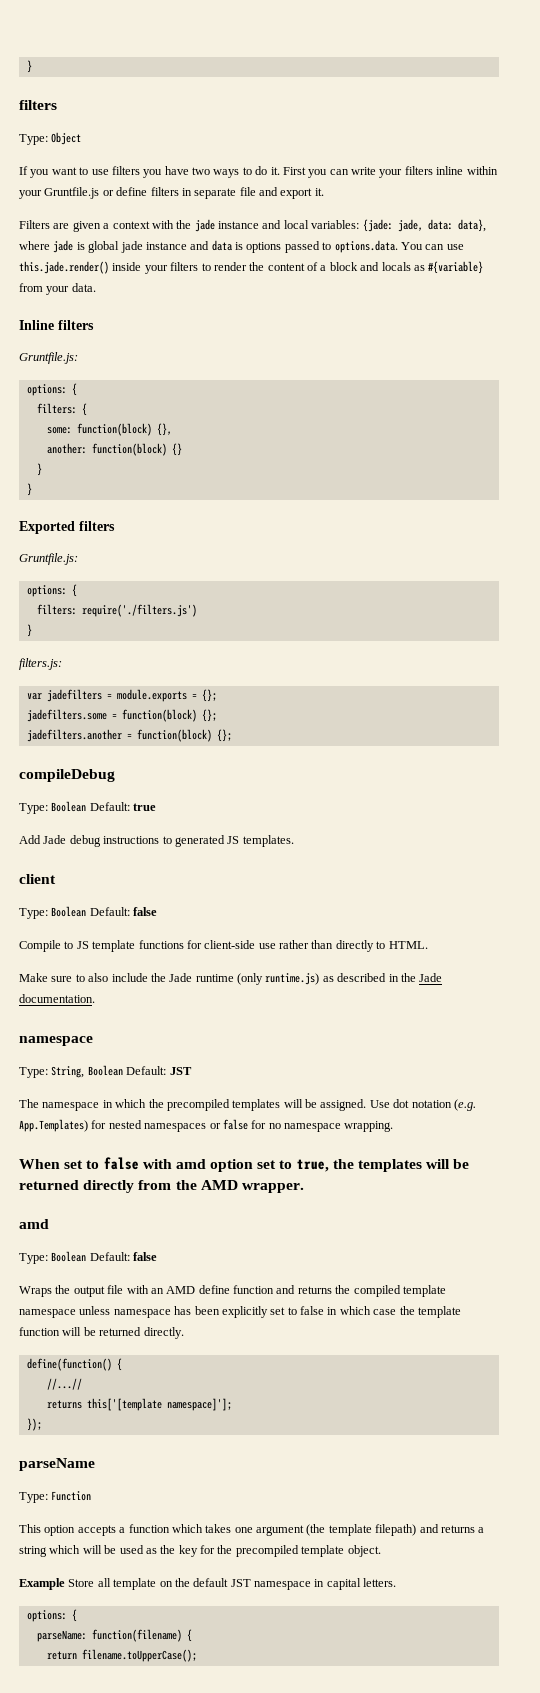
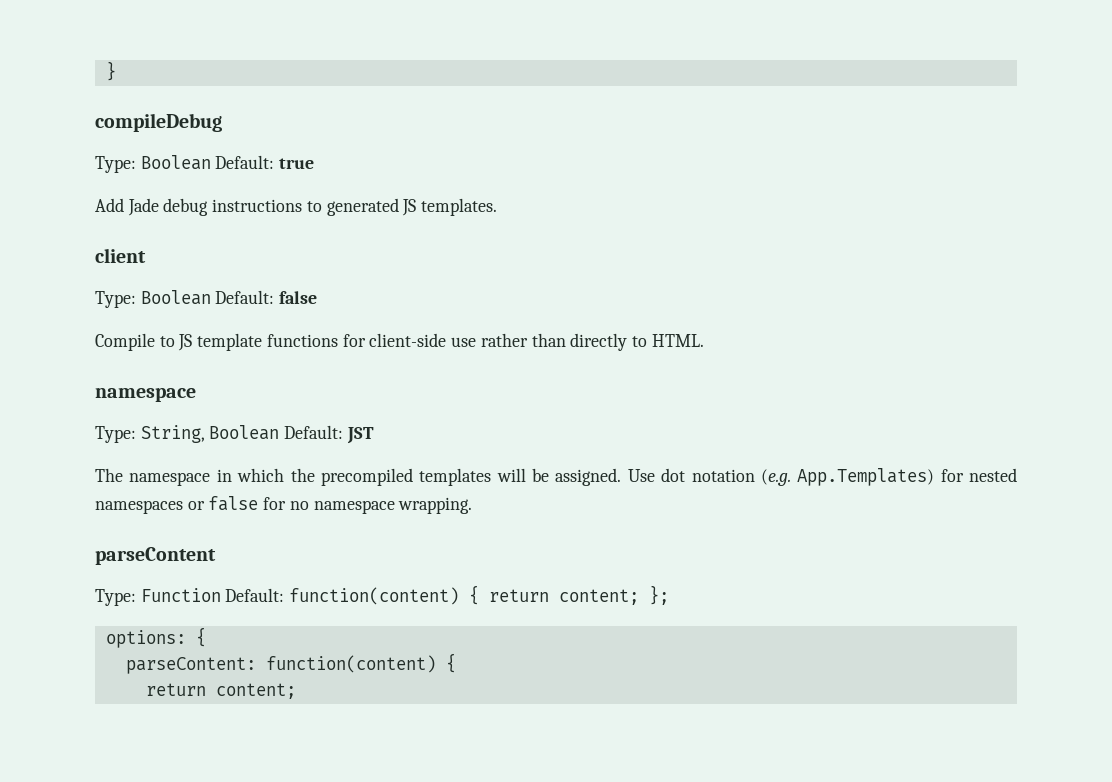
[26,60,32,73] [19,100,57,110] [19,132,82,145] [19,166,498,178] [19,187,324,199] [19,219,486,232] [19,240,464,253] [19,261,484,274] [19,283,96,295] [19,320,94,330] [19,352,78,364] [26,383,77,396] [36,403,87,416] [46,423,172,436] [46,443,182,456] [36,463,42,476] [26,483,32,496] [19,521,115,534] [19,553,78,565] [26,584,77,597] [36,604,197,617] [26,624,32,637] [19,658,62,670] [26,689,217,702] [26,709,217,722] [26,729,232,742] } // filters // Type: Object // If you want to use filters you have two ways to do it. First you can write your filters inline within your Gruntfile.js or define filters in separate file and export it. // Filters are given a context with the jade instance and local variables: {jade: jade, data: data}, where jade is global jade instance and data is options passed to options.data. You can use this.jade.render() inside your filters to render the content of a block and locals as #{variable} from your data. // Inline filters // Gruntfile.js: // options: { // filters: { // some: function(block) {}, // another: function(block) {} // } // } // Exported filters // Gruntfile.js: // options: { // filters: require('./filters.js') // } // filters.js: // var jadefilters = module.exports = {}; // jadefilters.some = function(block) {}; // jadefilters.another = function(block) {}; -> [105,61,116,81] }
[19,973,443,985] [19,994,95,1003] // Make sure to also include the Jade runtime (only runtime.js) as described in the Jade documentation. -> (704, 340) none
[19,1157,470,1172] [19,1180,304,1193] [19,1219,49,1229] [19,1251,158,1264] [19,1285,446,1297] [19,1306,461,1318] [19,1327,184,1339] [26,1358,122,1371] [46,1378,82,1390] [46,1398,232,1411] [26,1418,42,1431] [19,1458,95,1471] [19,1491,92,1503] [19,1524,485,1536] [19,1545,381,1557] [19,1578,397,1590] [26,1609,77,1622] [36,1629,182,1642] When set to false with amd option set to true, the templates will be returned directly from the AMD wrapper. // amd // Type: Boolean Default: false // Wraps the output file with an AMD define function and returns the compiled template namespace unless namespace has been explicitly set to false in which case the template function will be returned directly. // define(function() { // //...// // returns this['[template namespace]']; // }); // parseName // Type: Function // This option accepts a function which takes one argument (the template filepath) and returns a string which will be used as the key for the precompiled template object. // Example Store all template on the default JST namespace in capital letters. // options: { // parseName: function(filename) -> [95,547,216,565] [95,585,670,606] [105,627,206,648] [125,655,436,674] parseContent // Type: Function Default: function(content) { return content; }; // options: { // parseContent: function(content)
[81,1649,197,1662] filename.toUpperCase(); -> [215,683,296,699] content;

